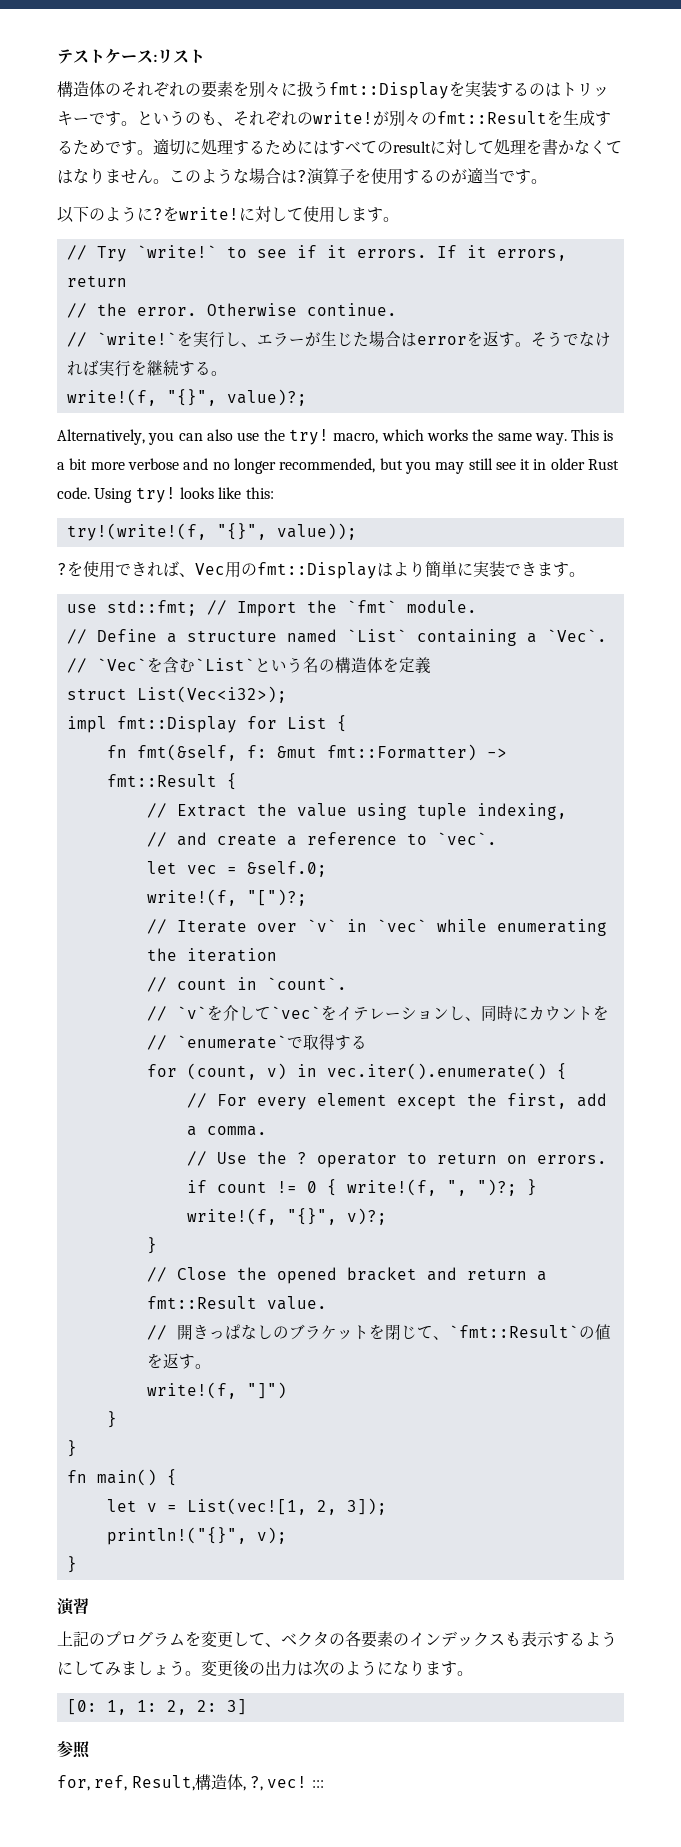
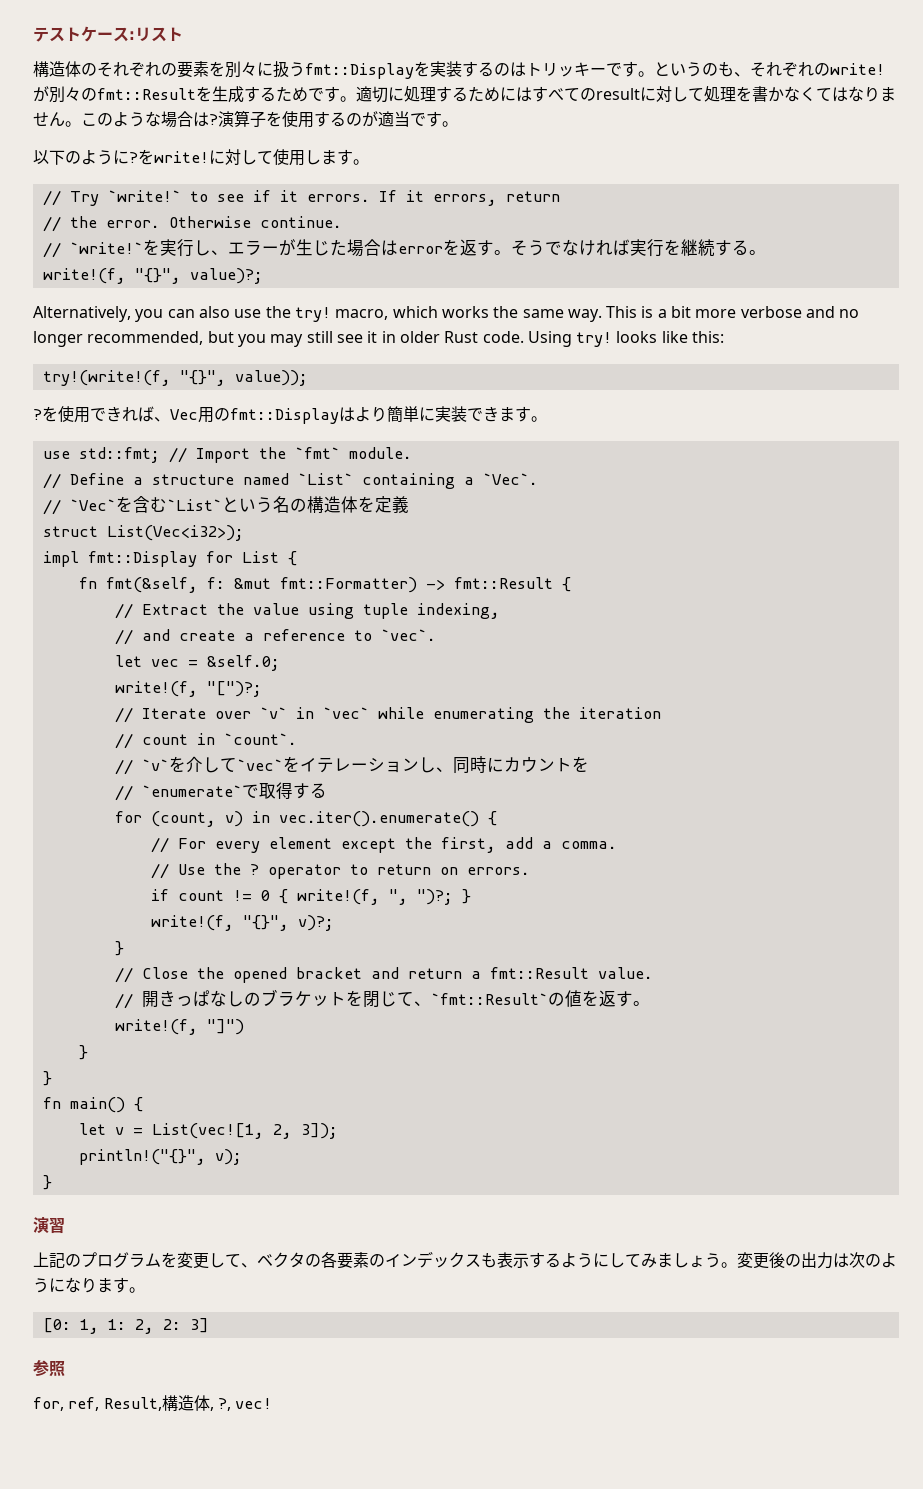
[311,1780,324,1788] ::: -> (273, 1403) none

